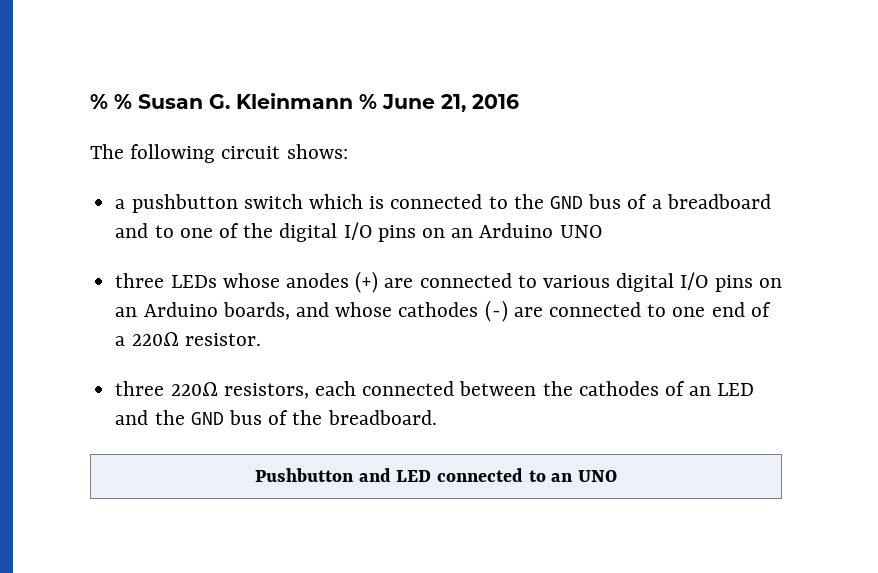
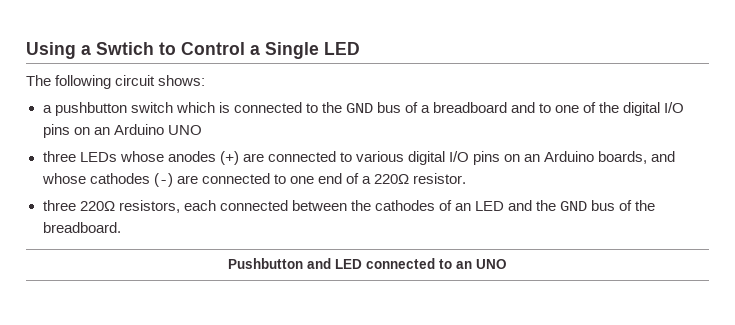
[90,93,519,112] % % Susan G. Kleinmann % June 21, 2016 -> [26,42,360,59] Using a Swtich to Control a Single LED

